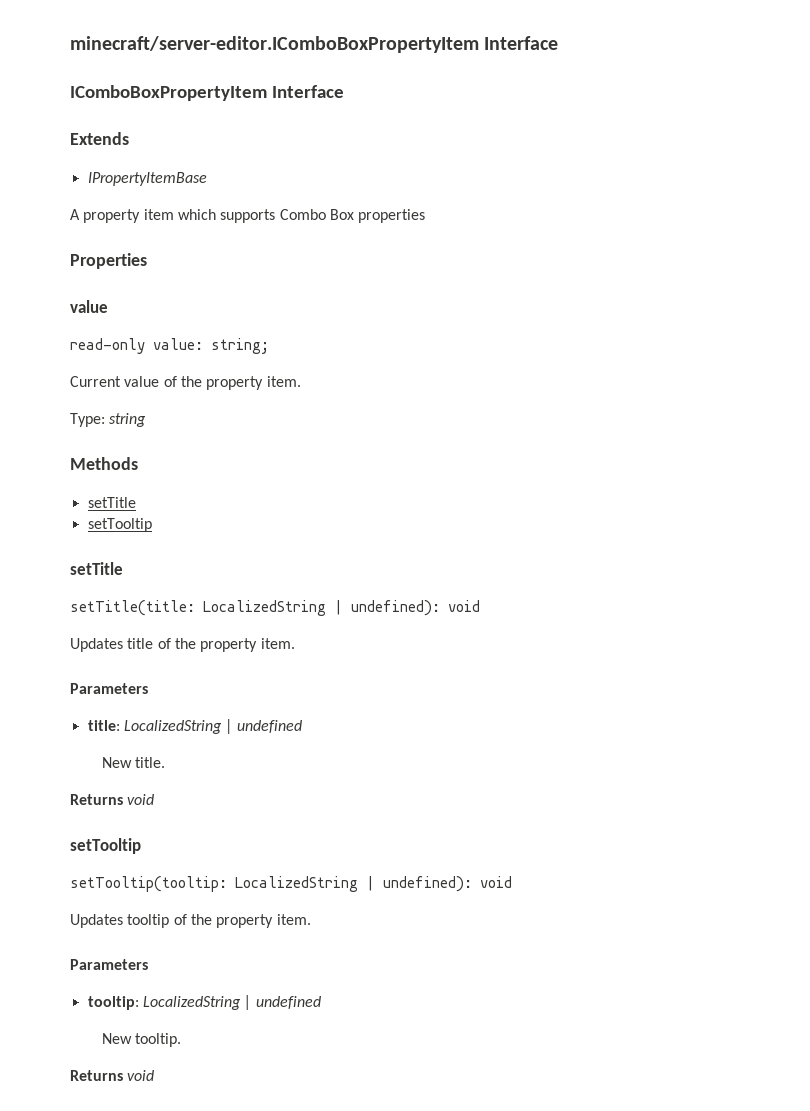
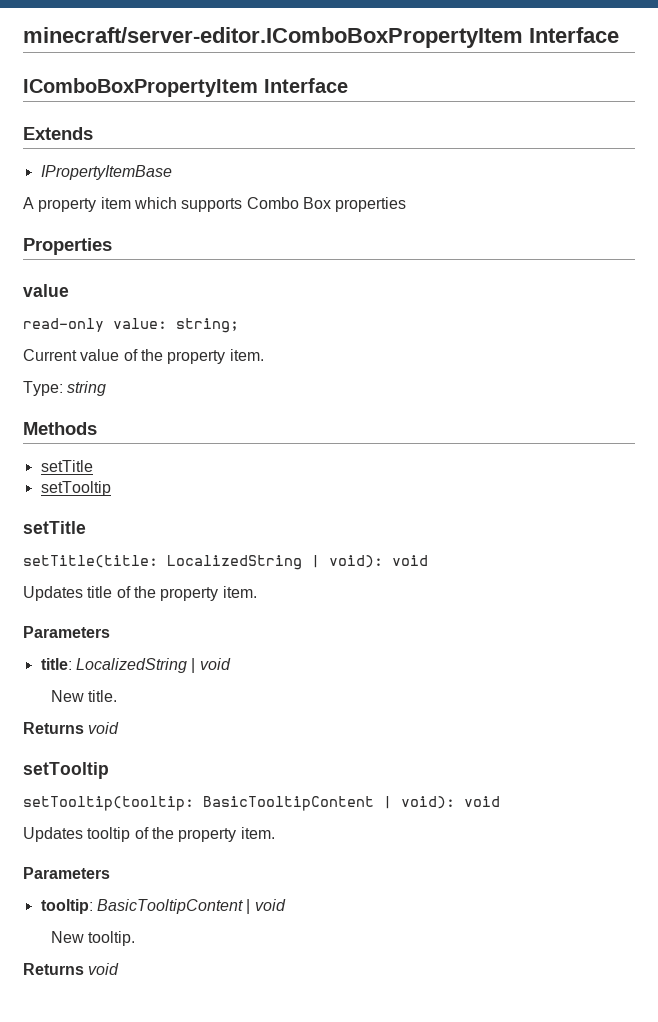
[351,600,440,616] undefined): -> [329,555,383,568] void):
[236,720,302,733] undefined -> [199,658,231,670] void
[235,876,472,892] LocalizedString | undefined): -> [203,796,455,811] BasicTooltipContent | void):
[142,995,321,1010] LocalizedString | undefined -> [96,899,286,914] BasicTooltipContent | void

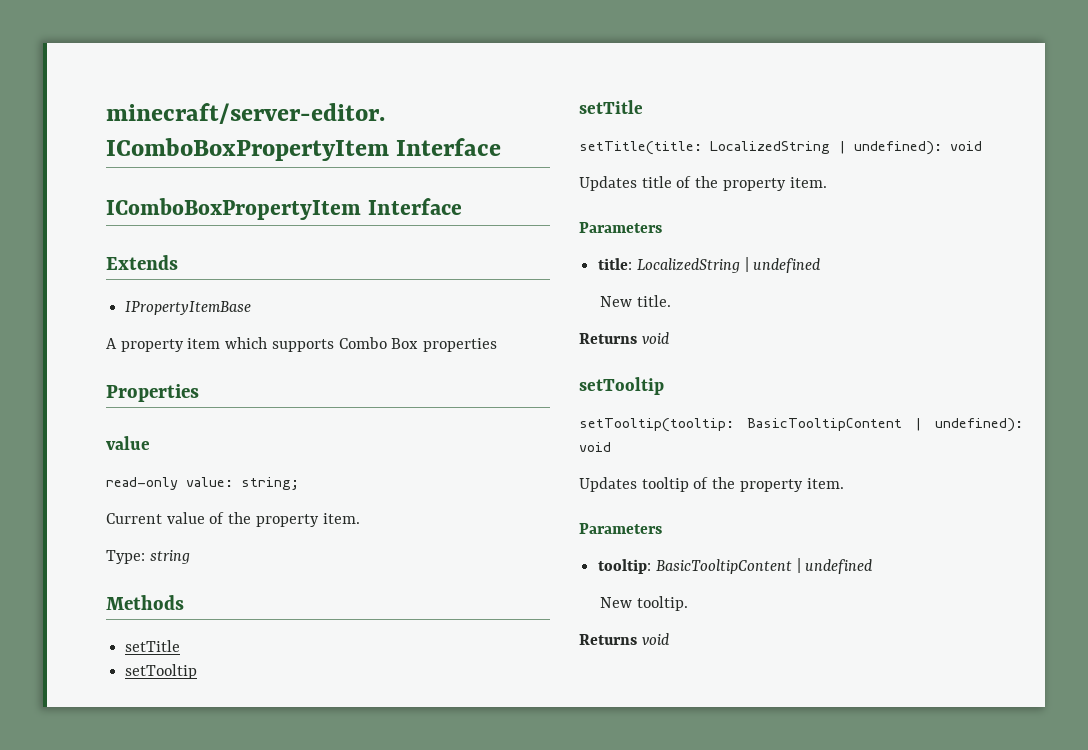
[329,555,383,568] void): -> [854,141,942,155] undefined):
[199,658,231,670] void -> [753,258,822,273] undefined
[401,796,455,809] void): -> [935,418,1023,432] undefined):
[254,899,286,911] void -> [805,559,874,574] undefined

